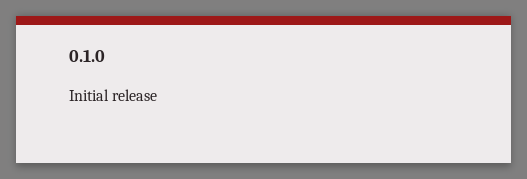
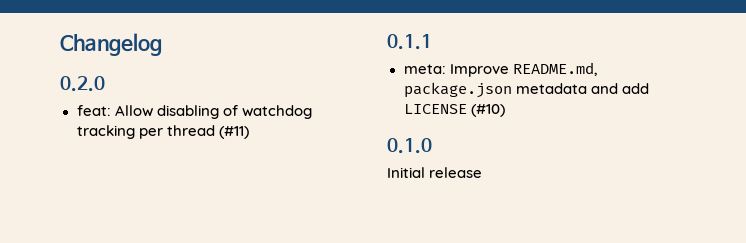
(69, 55) none -> [60,33,162,56] [60,76,105,92] [76,105,312,119] [76,125,249,139] [387,34,432,50] [403,62,598,77] [403,82,649,98] [403,104,505,117] Changelog // 0.2.0 // feat: Allow disabling of watchdog tracking per thread (#11) // 0.1.1 // meta: Improve README.md, package.json metadata and add LICENSE (#10) //

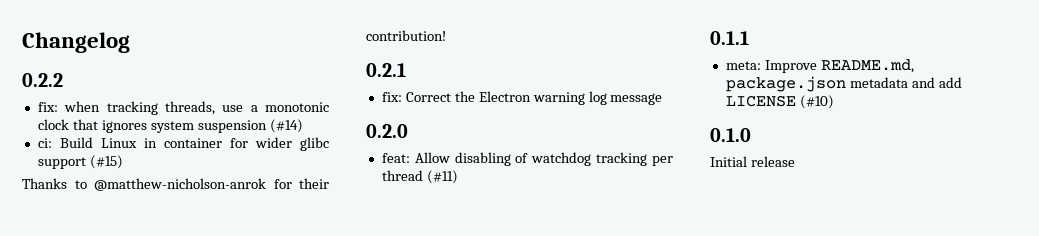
(162, 44) none -> [22,73,63,87] [37,101,329,115] [37,119,303,133] [37,137,330,151] [37,155,123,169] [22,178,329,191] [366,30,446,41] [366,63,406,77] [381,91,663,105] // 0.2.2 // fix: when tracking threads, use a monotonic clock that ignores system suspension (#14) // ci: Build Linux in container for wider glibc support (#15) // Thanks to @matthew-nicholson-anrok for their contribution! // 0.2.1 // fix: Correct the Electron warning log message

